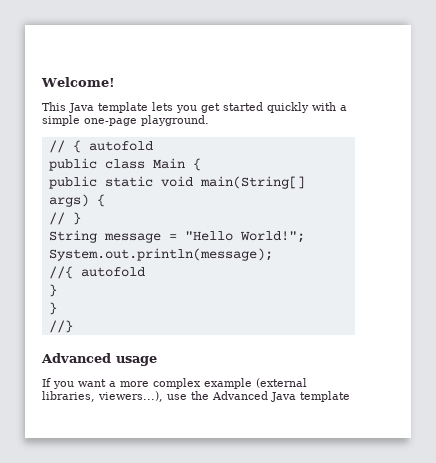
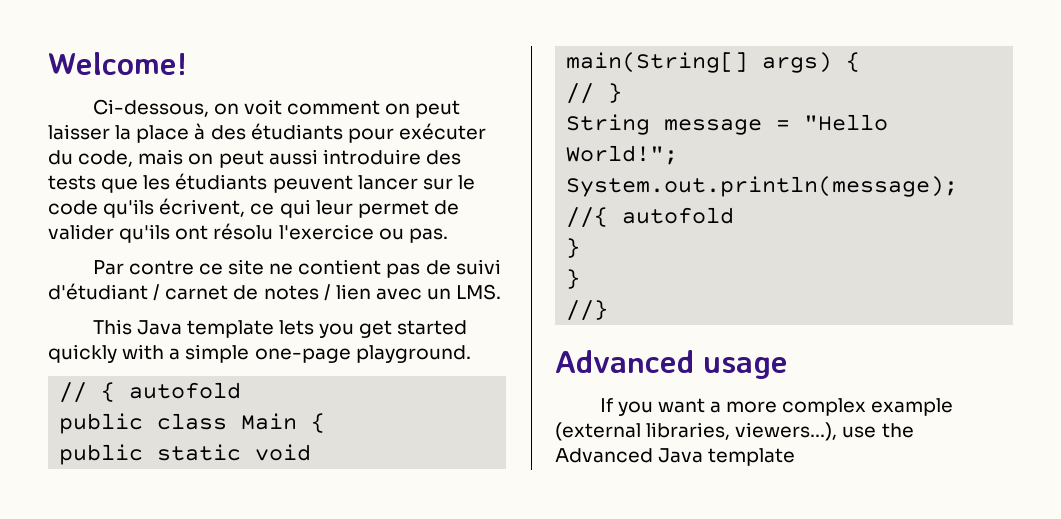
(115, 82) none -> [92,99,461,118] [48,123,486,143] [48,149,461,168] [48,173,475,193] [48,198,459,218] [48,223,448,243] [92,259,501,278] [48,283,502,301] // Ci-dessous, on voit comment on peut laisser la place à des étudiants pour exécuter du code, mais on peut aussi introduire des tests que les étudiants peuvent lancer sur le code qu'ils écrivent, ce qui leur permet de valider qu'ils ont résolu l'exercice ou pas. // Par contre ce site ne contient pas de suivi d'étudiant / carnet de notes / lien avec un LMS.

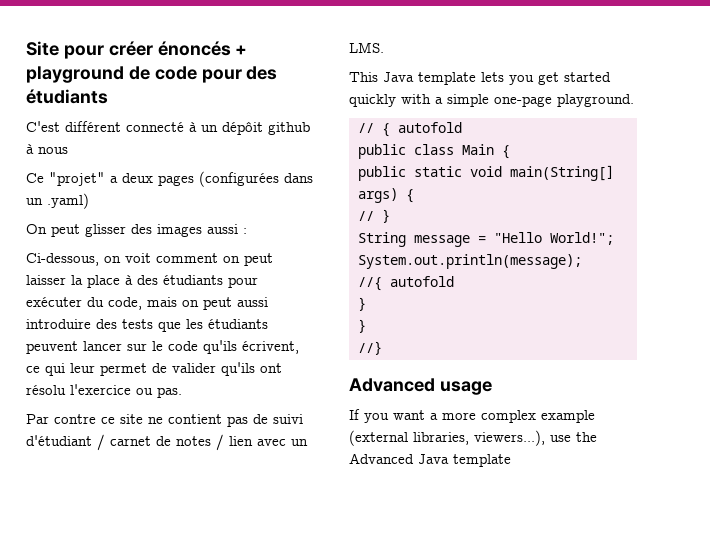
[48,52,187,75] Welcome! -> [26,41,248,59] [26,66,278,83] [26,89,108,104] [26,121,310,135] [26,144,68,154] [26,171,313,187] [26,193,89,209] [26,224,247,237] Site pour créer énoncés + playground de code pour des étudiants // C'est différent connecté à un dépôit github à nous // Ce "projet" a deux pages (configurées dans un .yaml) // On peut glisser des images aussi :

